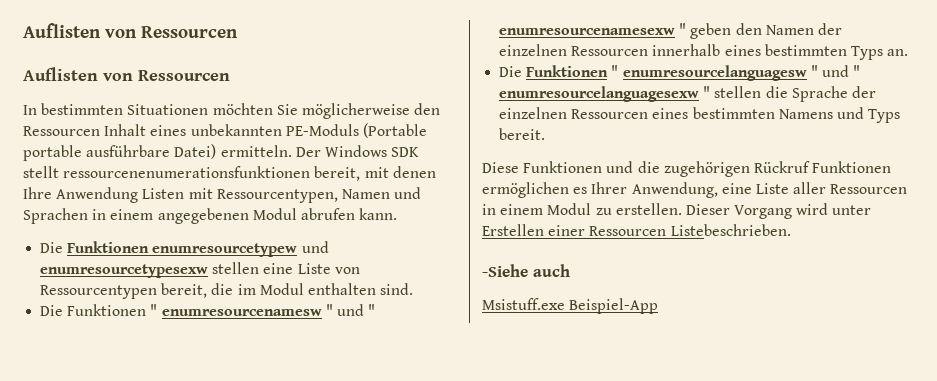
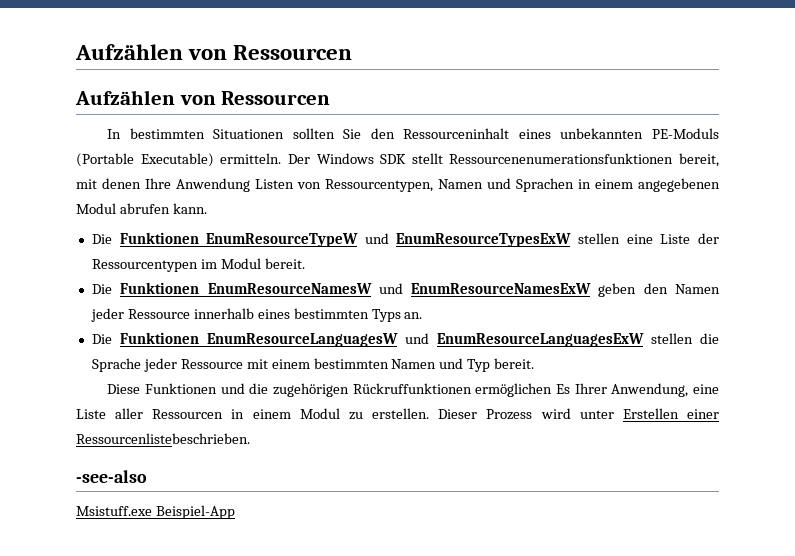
[23,23,239,38] [23,67,98,81] Auflisten von Ressourcen // Auflisten -> [75,44,353,60] [75,90,175,105] Aufzählen von Ressourcen // Aufzählen
[212,103,441,119] [23,124,147,136] möchten Sie möglicherweise den Ressourcen Inhalt -> [292,128,510,139] sollten Sie den Ressourceninhalt
[23,144,217,161] portable ausführbare Datei) -> [140,153,214,167] Executable)
[63,166,311,178] ressourcenenumerationsfunktionen -> [449,153,674,164] Ressourcenenumerationsfunktionen
[188,188,213,199] mit -> [297,182,321,189] von
[152,241,329,257] [40,262,360,278] [40,283,414,299] [40,304,376,316] [499,23,842,39] [499,44,649,56] enumresourcetypew und enumresourcetypesexw stellen eine Liste von Ressourcentypen bereit, die im Modul enthalten sind. // Die Funktionen " enumresourcenamesw " und " enumresourcenamesexw " geben den Namen der einzelnen Ressourcen -> [206,233,720,247] [91,258,305,272] [91,282,720,297] [90,308,190,322] EnumResourceTypeW und EnumResourceTypesExW stellen eine Liste der Ressourcentypen im Modul bereit. // Die Funktionen EnumResourceNamesW und EnumResourceNamesExW geben den Namen jeder Ressource
[611,65,861,81] [499,86,876,102] [499,107,901,123] " enumresourcelanguagesw " und " enumresourcelanguagesexw " stellen die Sprache der einzelnen Ressourcen eines bestimmten Namens und Typs -> [206,333,719,347] [91,358,491,372] EnumResourceLanguagesW und EnumResourceLanguagesExW stellen die Sprache jeder Ressource mit einem bestimmten Namen und Typ
[753,161,892,173] [482,182,588,198] Rückruf Funktionen ermöglichen es -> [352,383,570,397] Rückruffunktionen ermöglichen Es
[734,205,793,219] Vorgang -> [486,409,533,420] Prozess
[589,224,791,236] [482,264,570,277] Ressourcen Listebeschrieben. // -Siehe auch -> [76,433,250,444] [76,470,147,483] Ressourcenlistebeschrieben. // -see-also

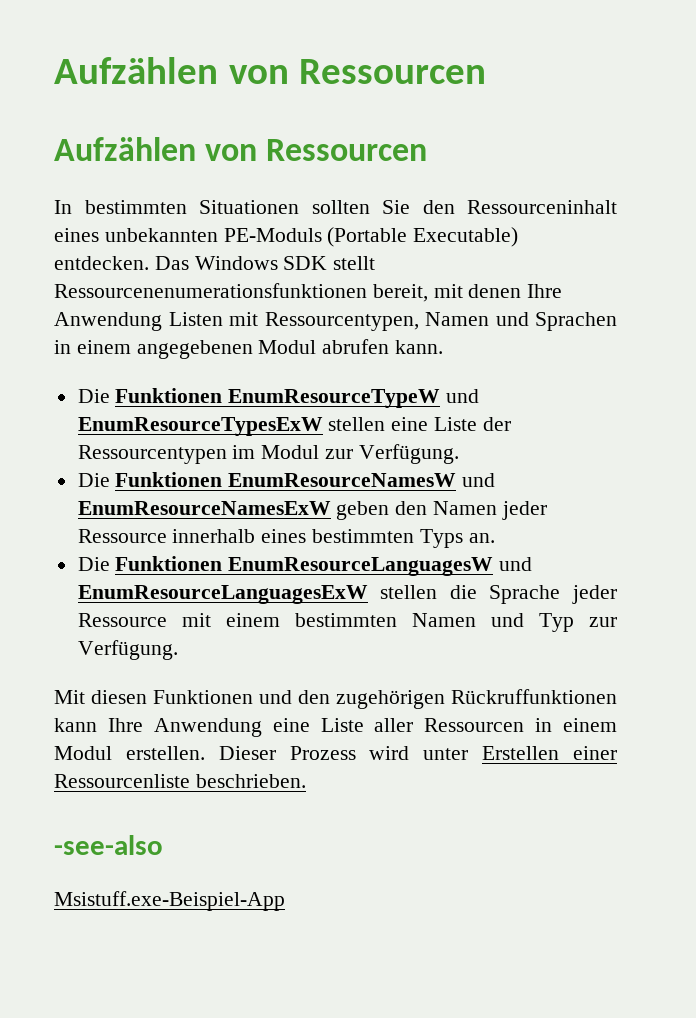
[220,153,310,164] ermitteln. Der -> [54,256,189,270] entdecken. Das
[297,182,321,189] von -> [229,312,258,326] mit
[264,258,305,269] bereit. -> [325,444,459,464] zur Verfügung.
[494,358,535,369] [107,384,141,394] bereit. // Diese -> [589,617,617,627] [77,640,178,660] [54,690,147,704] zur Verfügung. // Mit diesen
[249,383,269,394] die -> [298,690,330,704] den
[475,383,689,397] ermöglichen Es Ihrer Anwendung, -> [54,718,262,737] kann Ihre Anwendung
[348,412,363,420] zu -> (112, 753) none
[76,433,250,444] Ressourcenlistebeschrieben. -> [54,774,306,788] Ressourcenliste beschrieben.
[76,505,235,519] Msistuff.exe Beispiel-App -> [54,891,285,911] Msistuff.exe-Beispiel-App

